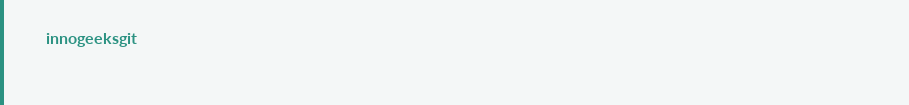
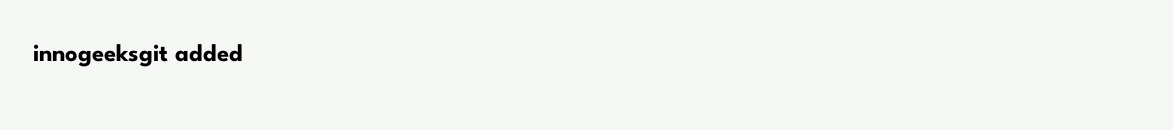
(137, 40) none -> [174,44,243,62] added

